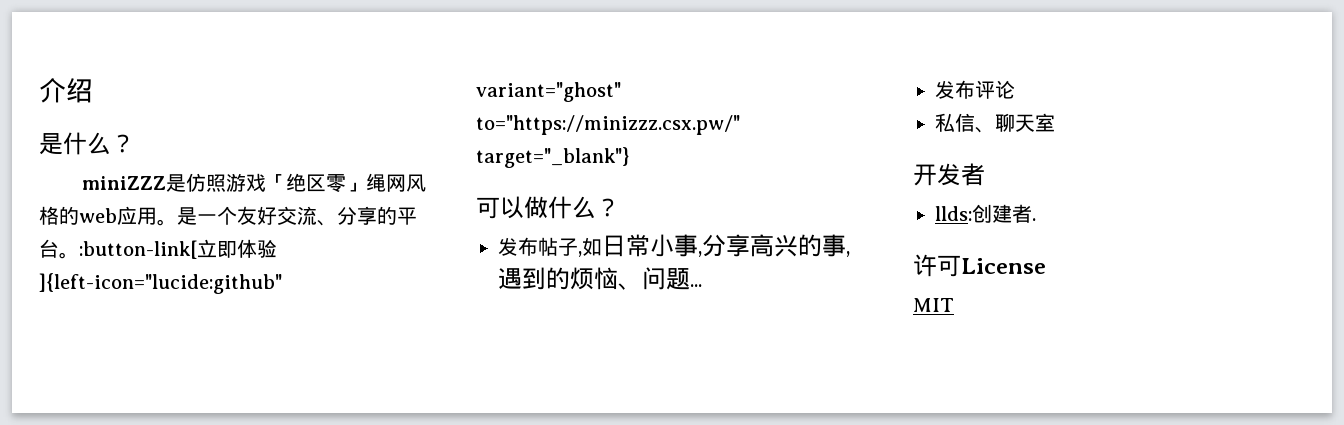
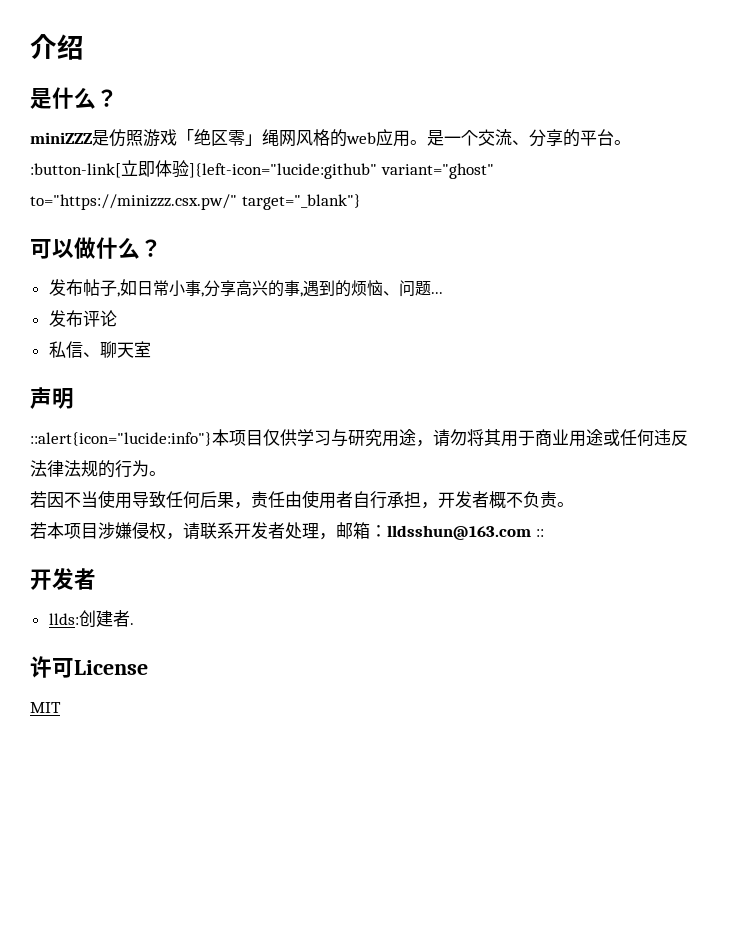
[237,206,277,225] 友好 -> (478, 138) none
(1055, 122) none -> [30,387,74,409] [30,429,688,447] [30,460,166,478] [30,490,574,509] [30,522,544,540] // 声明 // ::alert{icon="lucide:info"}本项目仅供学习与研究用途，请勿将其用于商业用途或任何违反法律法规的行为。 // 若因不当使用导致任何后果，责任由使用者自行承担，开发者概不负责。 // 若本项目涉嫌侵权，请联系开发者处理，邮箱：lldsshun@163.com ::

